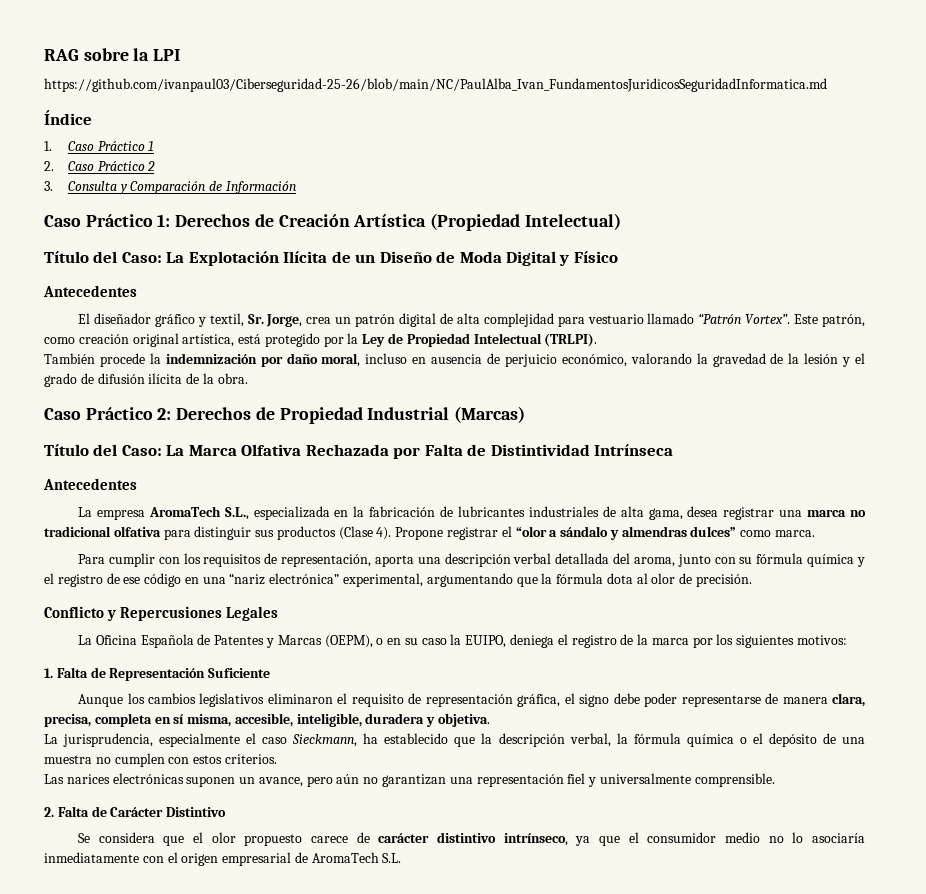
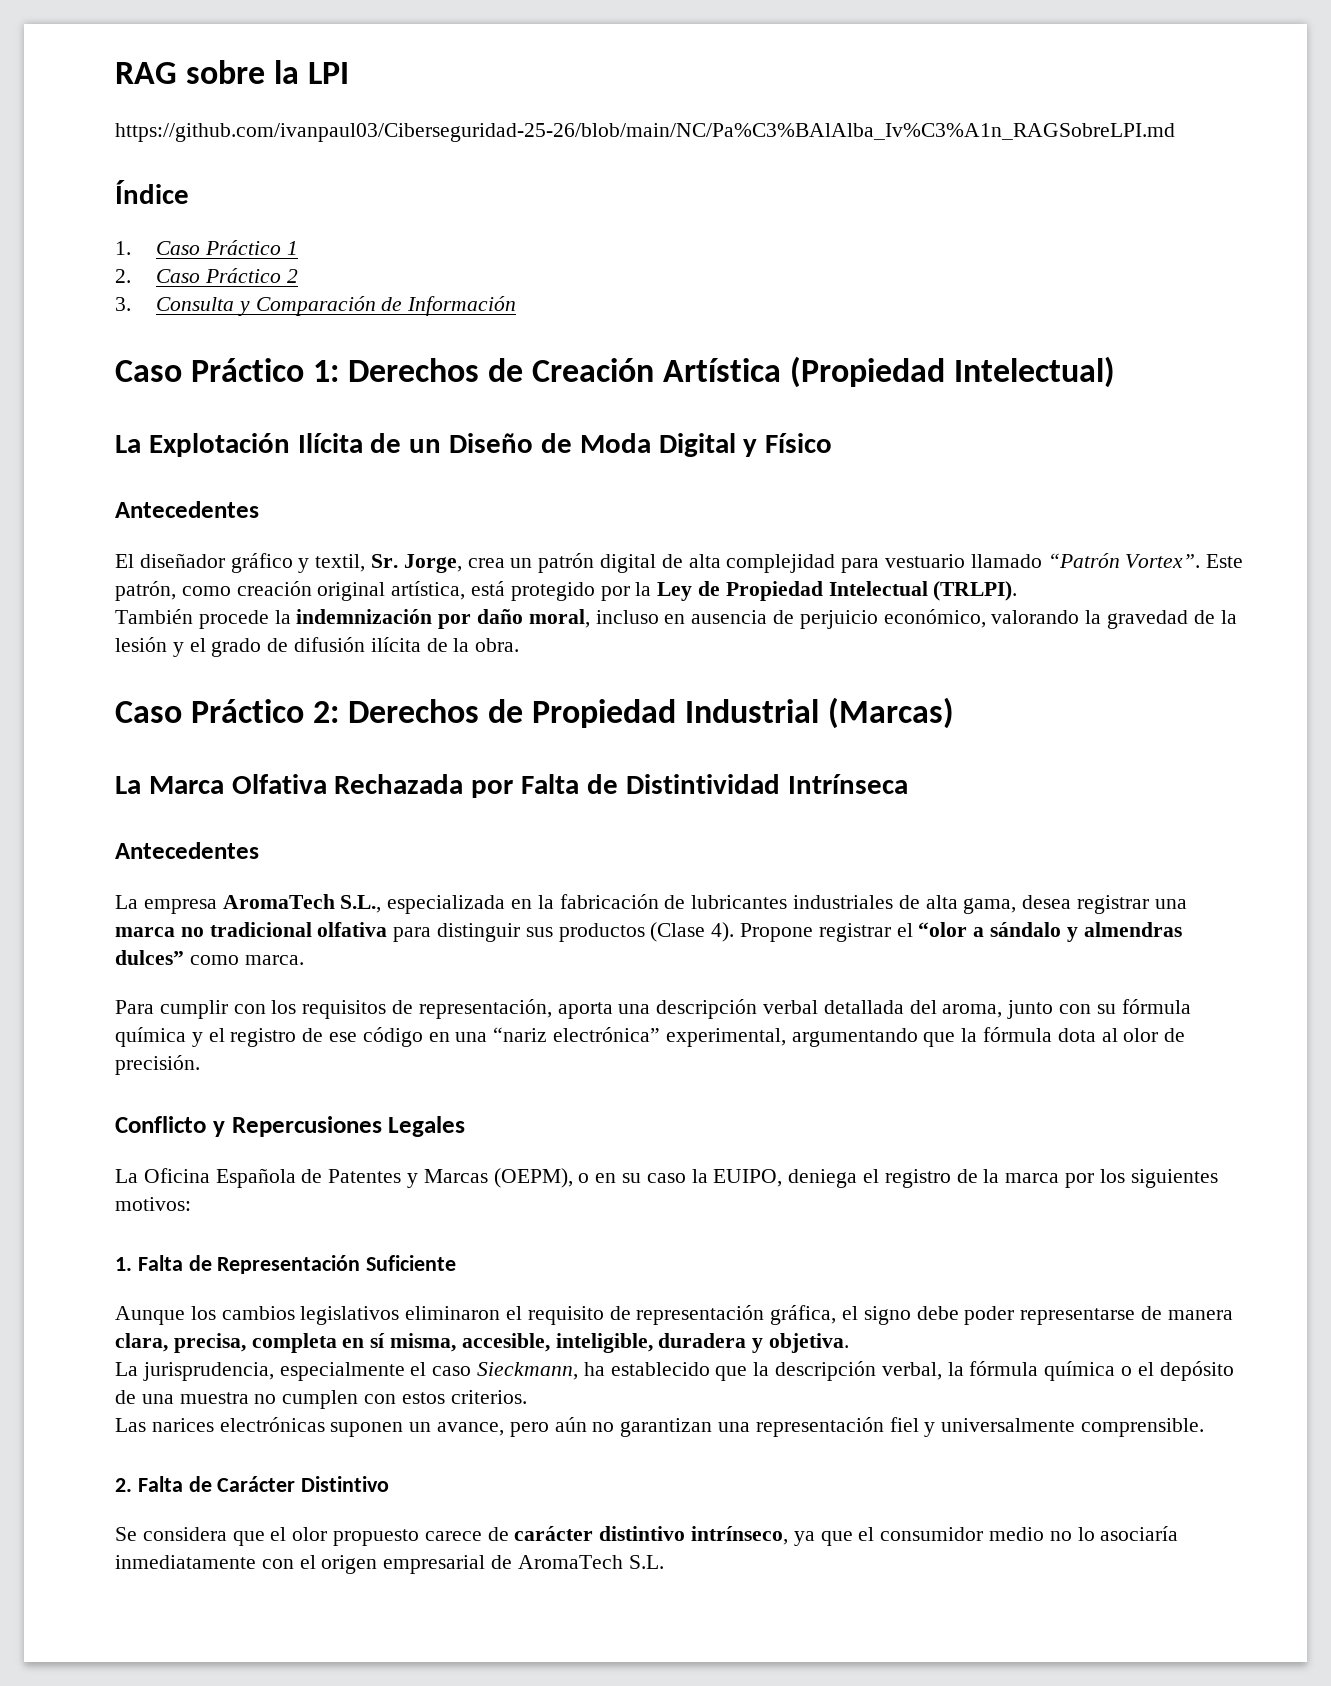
[44,78,827,92] https://github.com/ivanpaul03/Ciberseguridad-25-26/blob/main/NC/PaulAlba_Ivan_FundamentosJuridicosSeguridadInformatica.md -> [115,123,1175,142] https://github.com/ivanpaul03/Ciberseguridad-25-26/blob/main/NC/Pa%C3%BAlAlba_Iv%C3%A1n_RAGSobreLPI.md
[44,251,162,263] Título del Caso: -> (1116, 372) none
[44,444,162,456] Título del Caso: -> (955, 713) none

